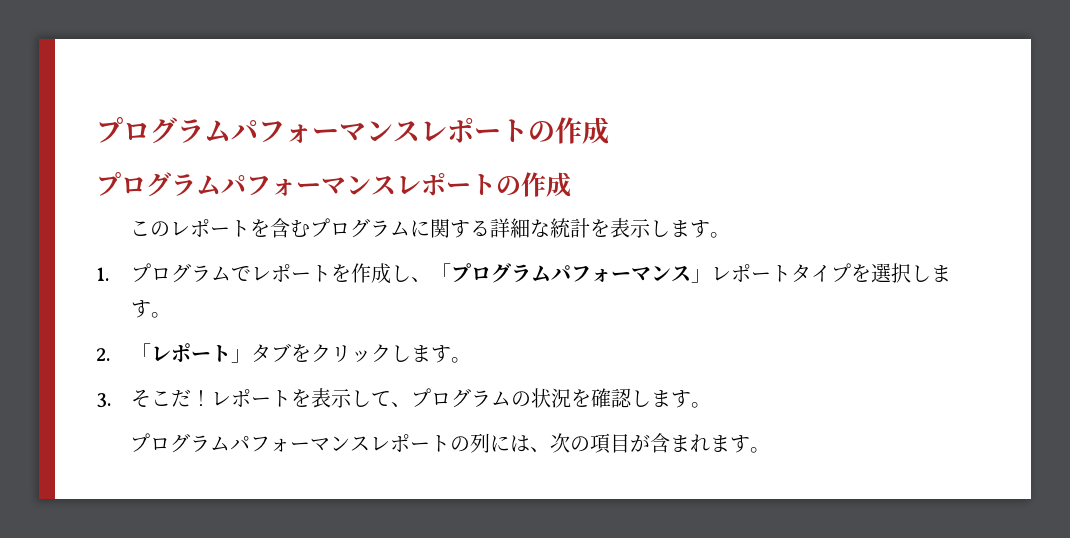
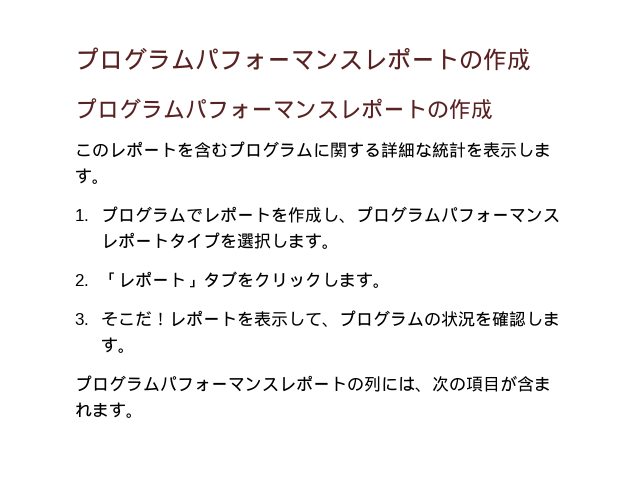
[431,263,712,283] 「プログラムパフォーマンス」 -> [356,206,561,223] プログラムパフォーマンス

